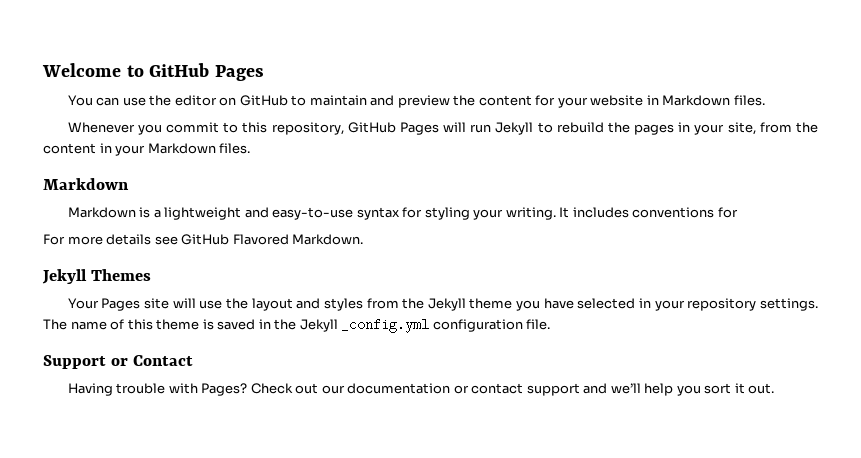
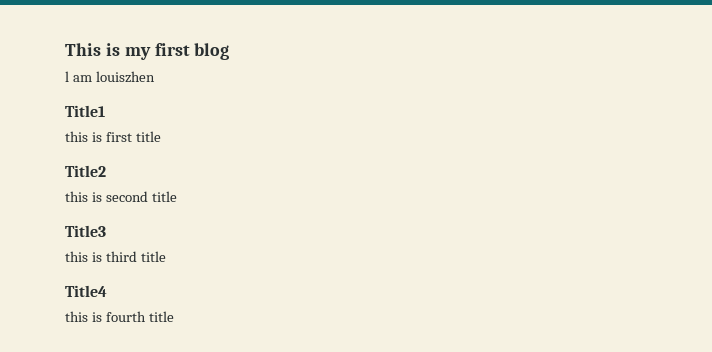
[42,63,265,81] [67,95,765,108] [67,122,818,135] [43,143,251,156] [43,178,129,190] [67,207,738,220] [43,234,364,245] [42,269,151,284] [67,298,818,311] [43,318,551,333] [43,355,193,369] [67,383,775,396] Welcome to GitHub Pages // You can use the editor on GitHub to maintain and preview the content for your website in Markdown files. // Whenever you commit to this repository, GitHub Pages will run Jekyll to rebuild the pages in your site, from the content in your Markdown files. // Markdown // Markdown is a lightweight and easy-to-use syntax for styling your writing. It includes conventions for // For more details see GitHub Flavored Markdown. // Jekyll Themes // Your Pages site will use the layout and styles from the Jekyll theme you have selected in your repository settings. The name of this theme is saved in the Jekyll _config.yml configuration file. // Support or Contact // Having trouble with Pages? Check out our documentation or contact support and we’ll help you sort it out. -> [65,43,230,60] [65,71,155,83] [65,105,105,117] [65,131,161,142] [65,165,106,177] [65,191,177,202] [65,225,106,237] [65,251,166,262] [65,285,107,297] [65,311,174,322] This is my first blog // l am louiszhen // Title1 // this is first title // Title2 // this is second title // Title3 // this is third title // Title4 // this is fourth title

